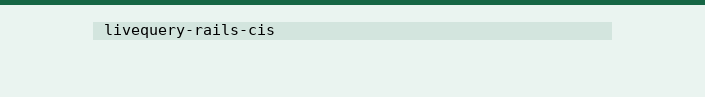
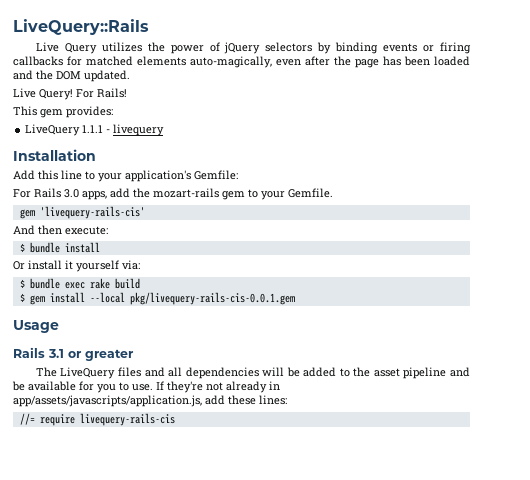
(103, 31) none -> [13,19,149,35] [35,42,472,54] [13,56,470,68] [13,70,130,82] [13,88,127,100] [13,106,113,118] [25,124,165,136] [13,149,96,161] [13,170,238,182] [13,188,333,200] [19,206,145,219] [13,225,108,235] [19,242,100,253] [13,260,140,272] [19,278,140,289] [19,292,295,305] [13,320,59,333] [13,347,134,361] [35,367,470,379] [12,381,280,393] [13,395,287,407] [19,413,75,426] LiveQuery::Rails // Live Query utilizes the power of jQuery selectors by binding events or firing callbacks for matched elements auto-magically, even after the page has been loaded and the DOM updated. // Live Query! For Rails! // This gem provides: // LiveQuery 1.1.1 - livequery // Installation // Add this line to your application's Gemfile: // For Rails 3.0 apps, add the mozart-rails gem to your Gemfile. // gem 'livequery-rails-cis' // And then execute: // $ bundle install // Or install it yourself via: // $ bundle exec rake build // $ gem install --local pkg/livequery-rails-cis-0.0.1.gem // Usage // Rails 3.1 or greater // The LiveQuery files and all dependencies will be added to the asset pipeline and be available for you to use. If they're not already in app/assets/javascripts/application.js, add these lines: // //= require

